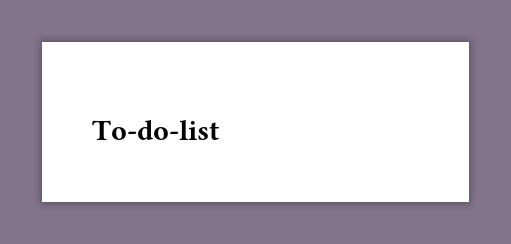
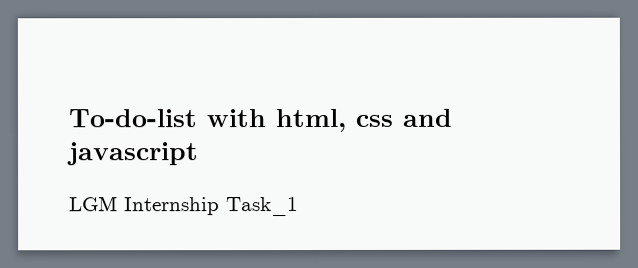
(219, 130) none -> [206,108,452,133] [67,142,199,166] [69,196,299,217] with html, css and javascript // LGM Internship Task_1

